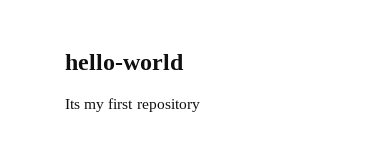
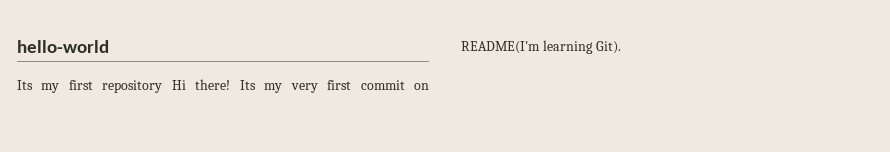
(200, 105) none -> [171,79,429,93] [461,40,621,54] Hi there! Its my very first commit on README(I'm learning Git).

